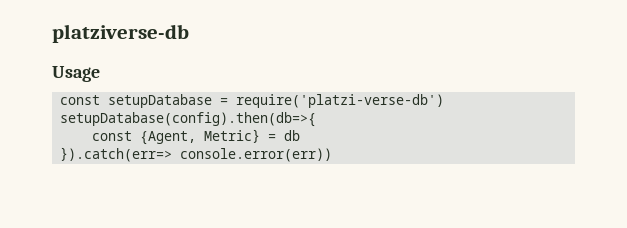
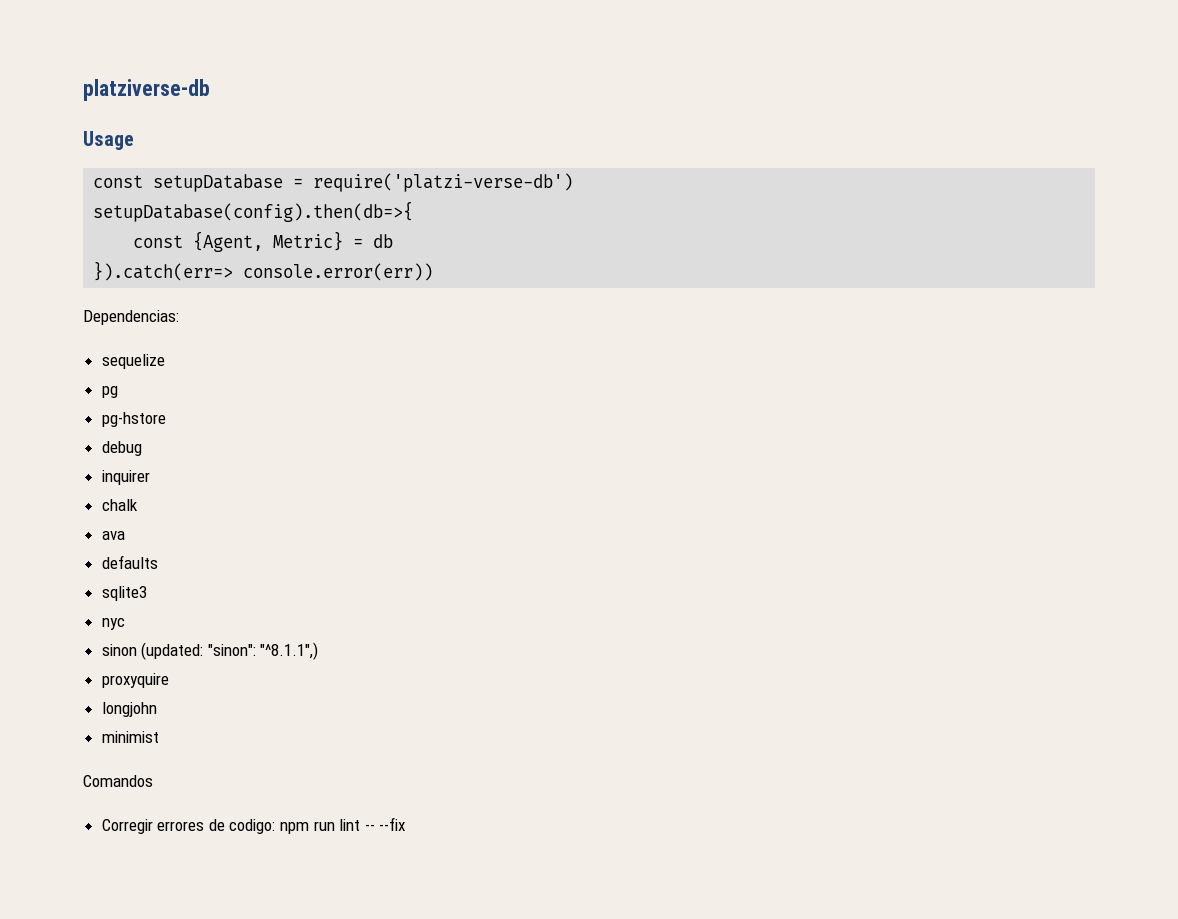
(332, 155) none -> [83,310,179,325] [101,354,165,369] [101,386,118,398] [101,412,166,427] [101,441,142,456] [101,470,150,485] [101,499,138,511] [101,531,125,540] [101,555,158,569] [101,586,147,601] [101,618,125,630] [101,642,319,660] [101,673,169,688] [101,702,157,717] [101,731,159,743] [83,775,153,787] [101,817,406,834] // Dependencias: // sequelize // pg // pg-hstore // debug // inquirer // chalk // ava // defaults // sqlite3 // nyc // sinon (updated: "sinon": "^8.1.1",) // proxyquire // longjohn // minimist // Comandos // Corregir errores de codigo: npm run lint -- --fix

